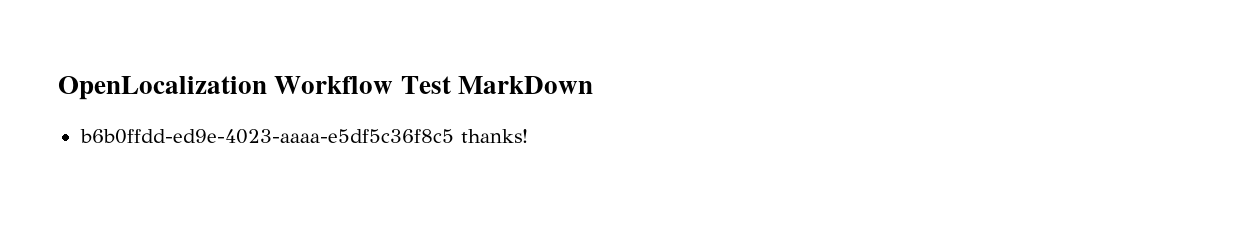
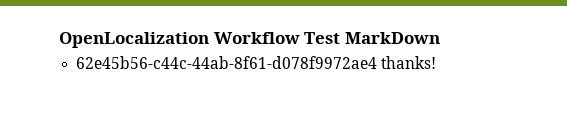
[79,129,454,144] b6b0ffdd-ed9e-4023-aaaa-e5df5c36f8c5 -> [76,56,378,69] 62e45b56-c44c-44ab-8f61-d078f9972ae4

